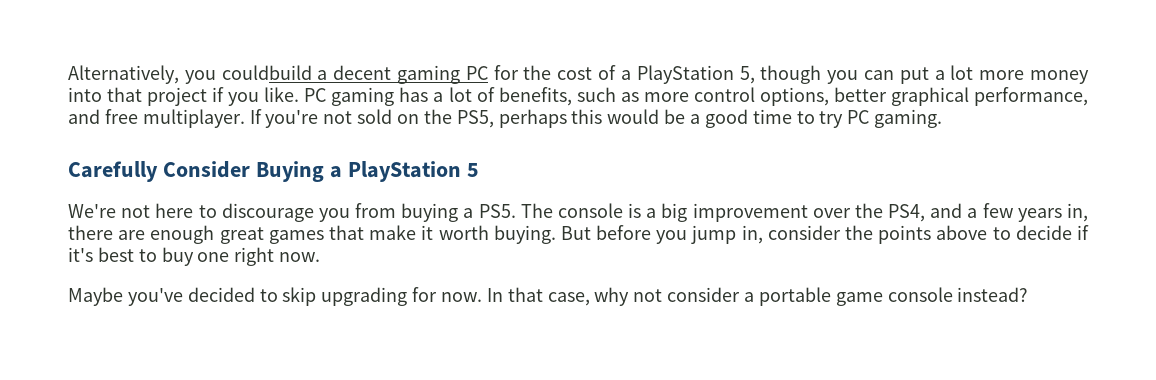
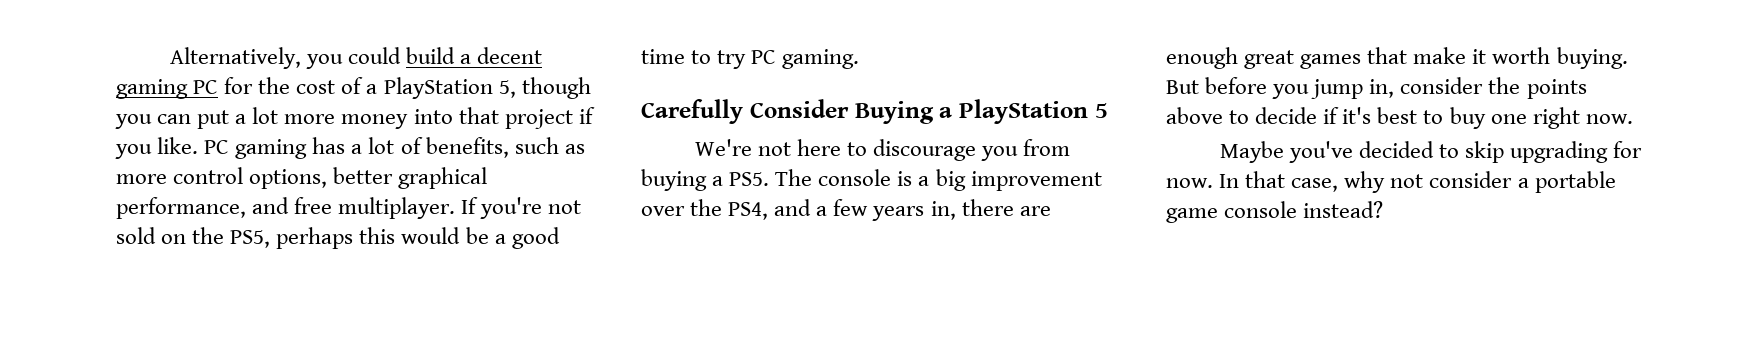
[221,65,312,80] couldbuild -> [347,47,455,64] could build

